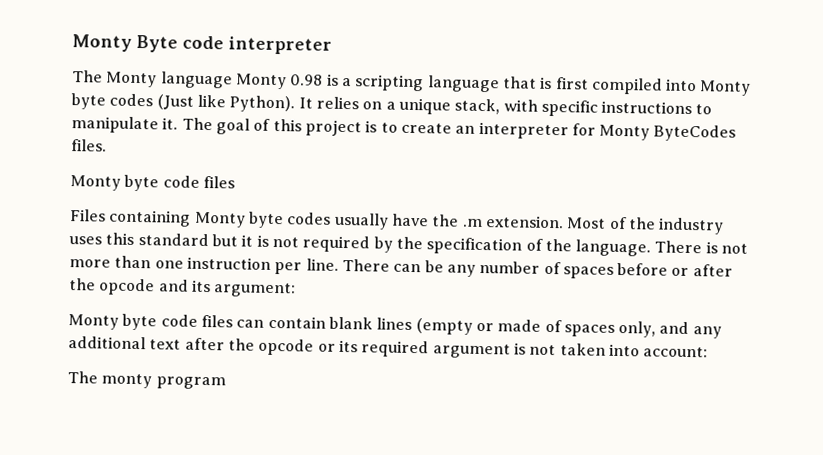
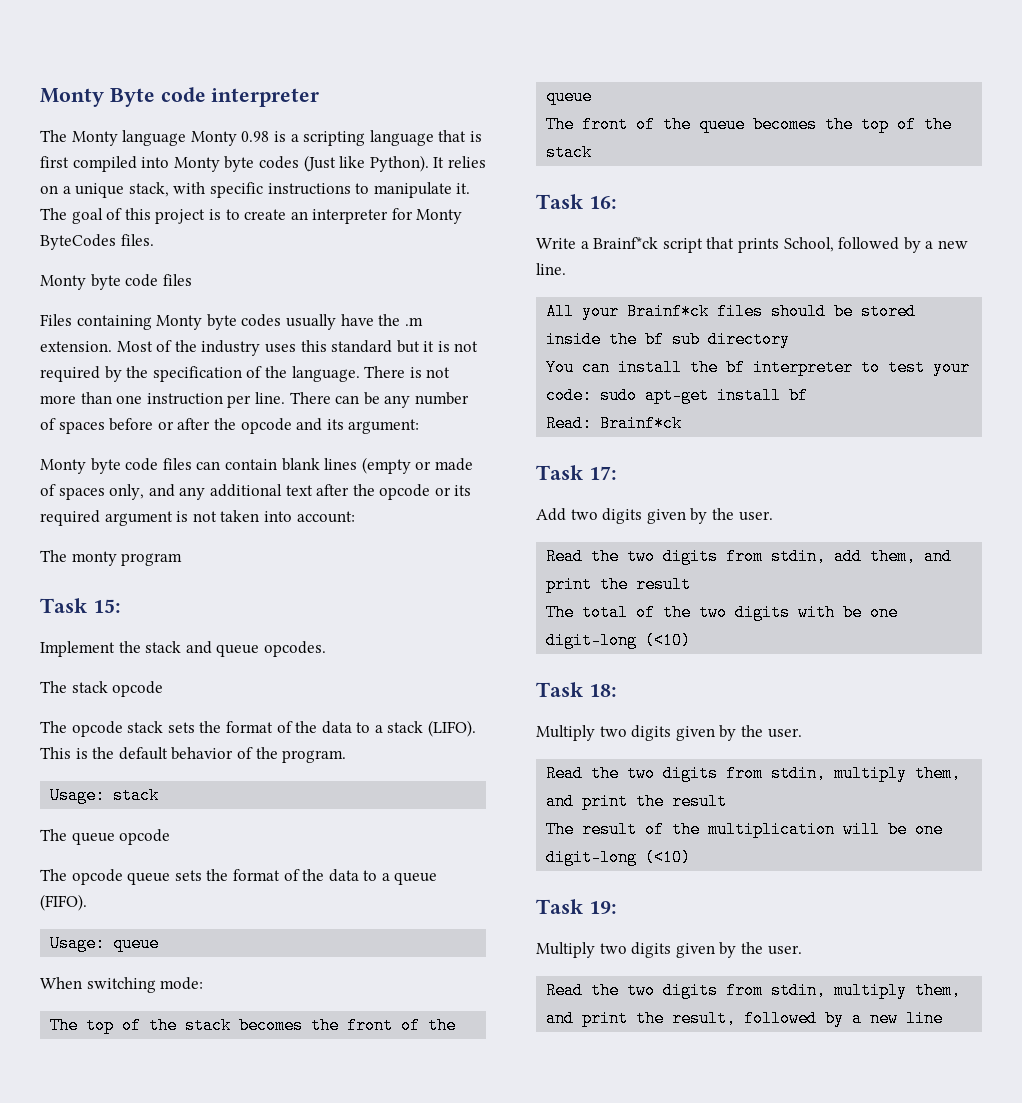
(226, 383) none -> [40,598,121,613] [40,641,326,657] [40,681,164,697] [40,720,477,737] [40,747,347,763] [50,787,160,804] [40,829,171,845] [40,869,438,885] [40,894,87,911] [50,935,160,952] [40,977,204,993] [50,1017,457,1034] [546,88,593,105] [546,116,953,133] [546,144,593,161] [536,194,617,209] [536,237,968,253] [536,263,566,275] [546,303,917,320] [546,331,791,348] [546,359,971,376] [546,387,809,404] [546,415,683,432] [536,465,617,480] [536,508,773,524] [546,548,953,565] [546,576,692,593] [546,604,899,621] [546,632,692,649] [536,682,617,697] [536,725,802,741] [546,765,962,782] [546,793,728,810] [546,821,944,838] [546,849,692,866] [536,899,617,914] [536,942,802,958] [546,982,962,999] [546,1010,944,1027] // Task 15: // Implement the stack and queue opcodes. // The stack opcode // The opcode stack sets the format of the data to a stack (LIFO). This is the default behavior of the program. // Usage: stack // The queue opcode // The opcode queue sets the format of the data to a queue (FIFO). // Usage: queue // When switching mode: // The top of the stack becomes the front of the queue // The front of the queue becomes the top of the stack // Task 16: // Write a Brainf*ck script that prints School, followed by a new line. // All your Brainf*ck files should be stored inside the bf sub directory // You can install the bf interpreter to test your code: sudo apt-get install bf // Read: Brainf*ck // Task 17: // Add two digits given by the user. // Read the two digits from stdin, add them, and print the result // The total of the two digits with be one digit-long (<10) // Task 18: // Multiply two digits given by the user. // Read the two digits from stdin, multiply them, and print the result // The result of the multiplication will be one digit-long (<10) // Task 19: // Multiply two digits given by the user. // Read the two digits from stdin, multiply them, and print the result, followed by a new line

